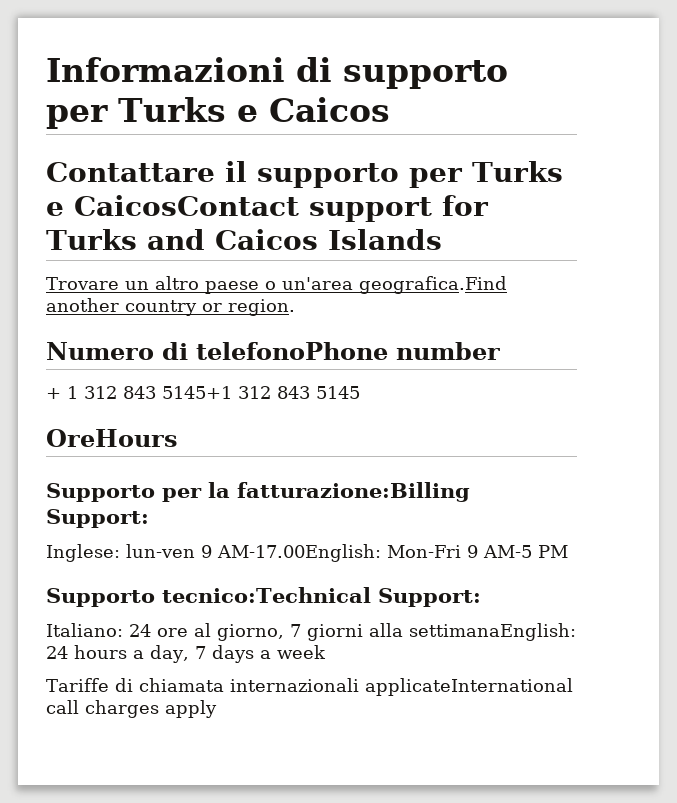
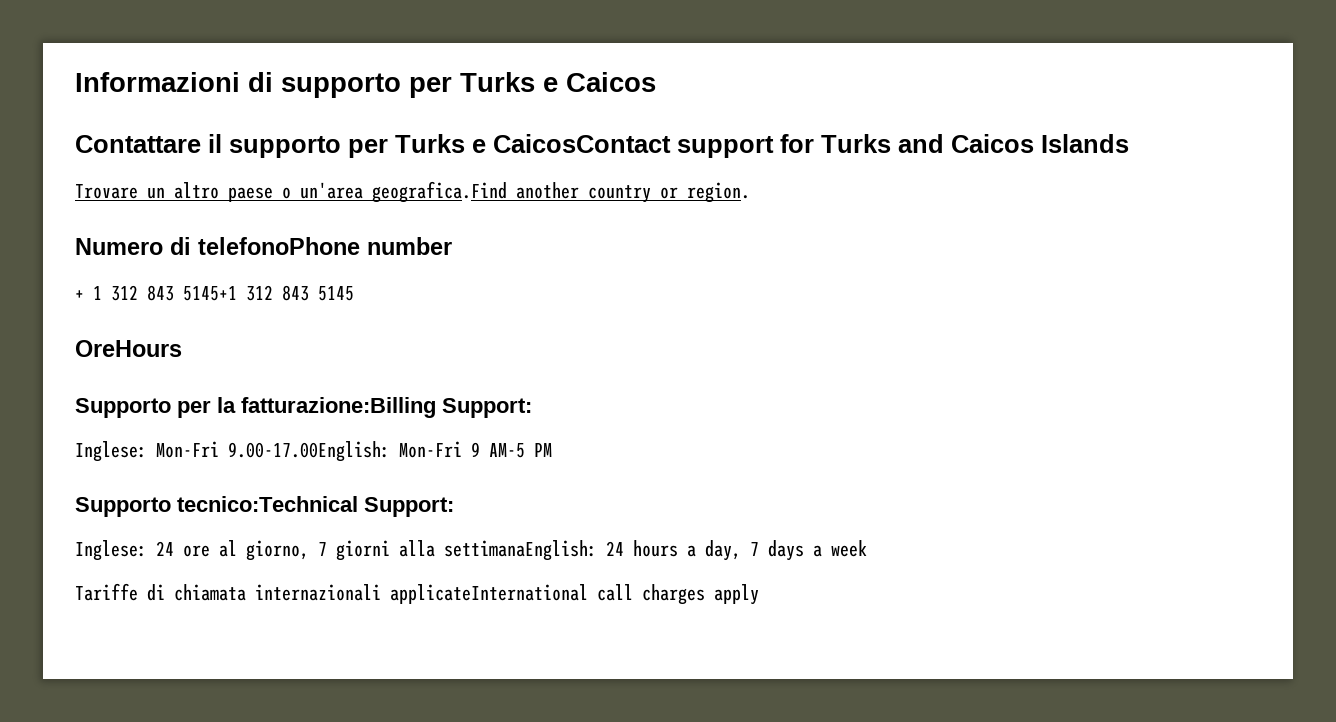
[126,544,381,562] lun-ven 9 AM-17.00English: -> [156,441,390,462] Mon-Fri 9.00-17.00English:
[46,623,123,637] Italiano: -> [75,540,147,561] Inglese:

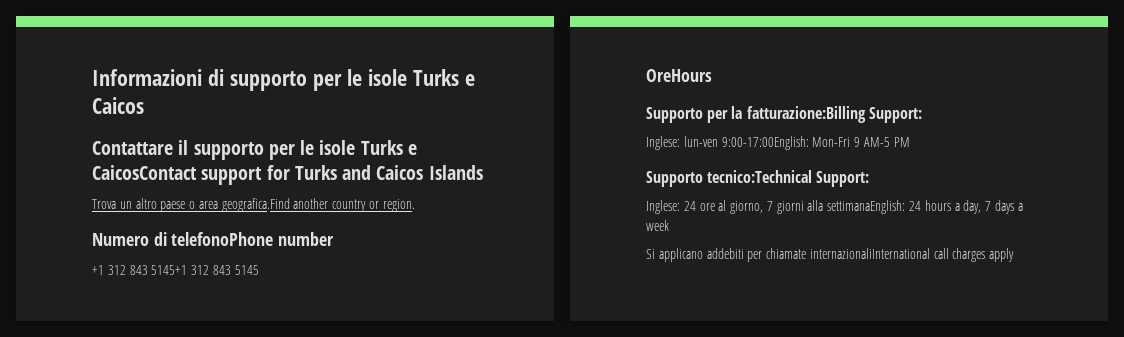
(452, 87) none -> [346,69,407,86] le isole
(388, 148) none -> [300,140,356,155] le isole
[75,184,138,199] Trovare -> [92,199,116,209] Trova
[300,182,363,199] un'area -> [198,201,218,209] area
[75,286,102,300] + 1 -> [92,265,104,275] +1
[156,441,390,462] Mon-Fri 9.00-17.00English: -> [683,136,809,150] lun-ven 9:00-17:00English:
[75,583,588,604] Tariffe di chiamata internazionali applicateInternational -> [646,248,930,262] Si applicano addebiti per chiamate internazionaliInternational

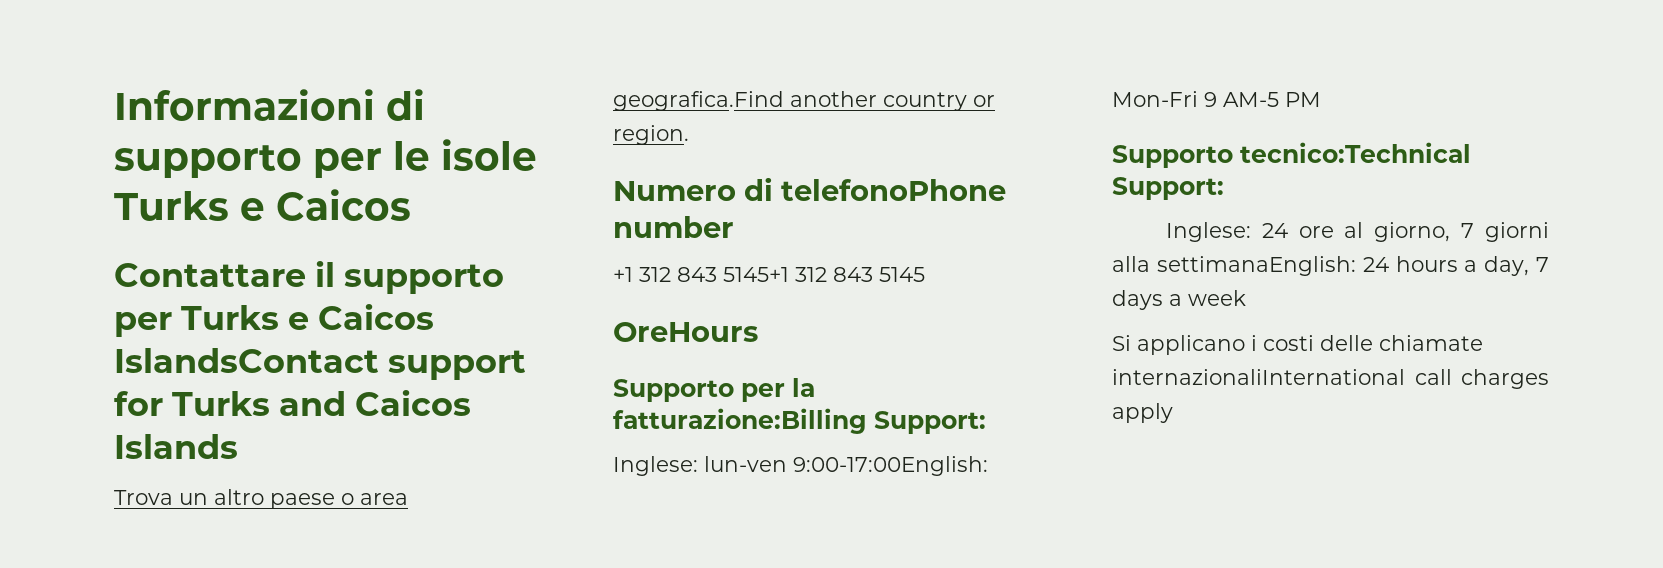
[300,140,417,155] [92,165,197,180] le isole Turks e CaicosContact -> [181,304,435,330] [114,348,379,373] Turks e Caicos IslandsContact
[706,248,763,262] addebiti per -> [1251,335,1373,351] i costi delle

